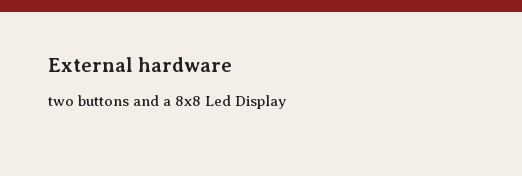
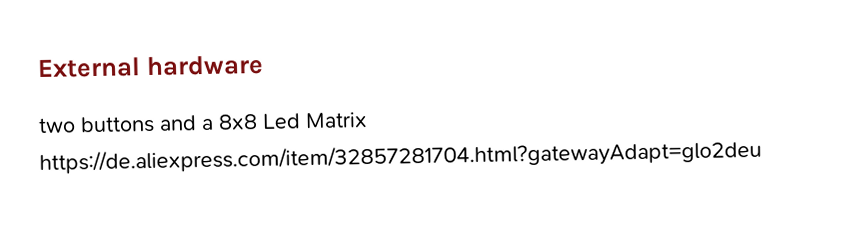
[235,95,287,109] Display -> [305,112,368,129] [39,138,762,176] Matrix https://de.aliexpress.com/item/32857281704.html?gatewayAdapt=glo2deu

